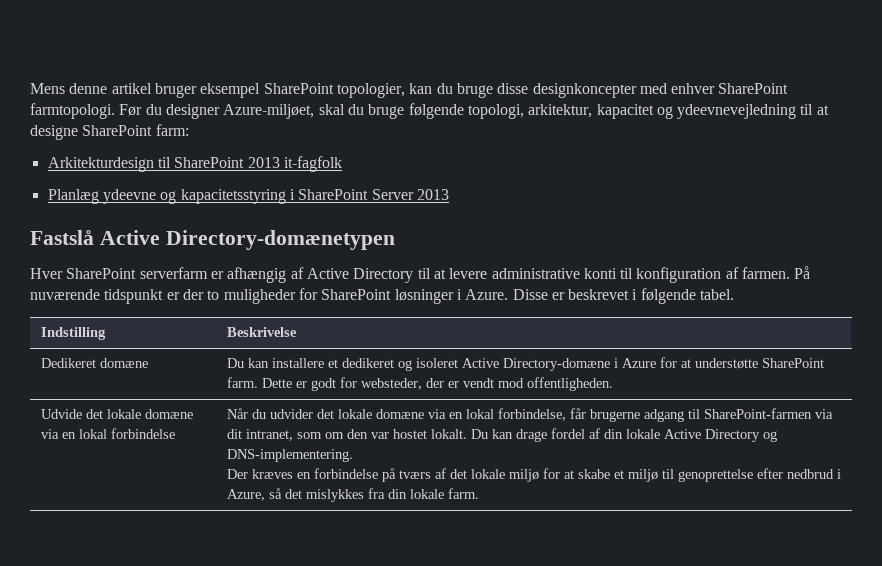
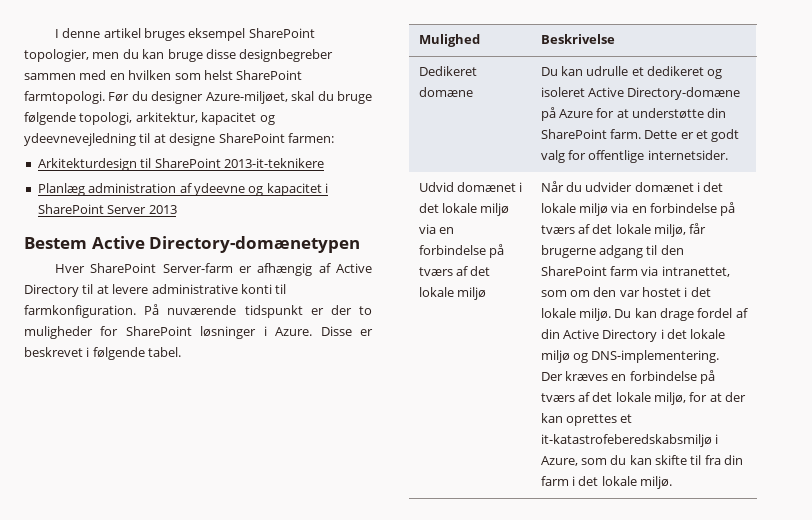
[30,83,65,94] Mens -> [54,29,59,38] I
[154,83,197,98] bruger -> [143,28,185,41] bruges
[409,83,716,98] kan du bruge disse designkoncepter med enhver -> [92,49,334,62] [24,70,233,80] men du kan bruge disse designbegreber sammen med en hvilken som helst
[155,124,189,136] farm: -> [287,133,334,143] farmen:
[247,156,342,172] 2013 it-fagfolk -> [223,158,324,168] 2013-it-teknikere
(99, 196) none -> [88,183,192,193] administration af
[180,189,286,204] kapacitetsstyring -> [266,183,322,196] kapacitet
[30,230,94,245] Fastslå -> [24,237,87,249] Bestem
[139,267,208,279] serverfarm -> [162,263,233,273] Server-farm
[636,267,791,283] konfiguration af farmen. -> [24,305,136,318] farmkonfiguration.
[40,327,106,340] Indstilling -> [418,34,480,47] Mulighed
[271,358,324,368] installere -> [586,66,629,76] udrulle
[613,358,618,368] i -> [540,107,556,121] på
(758, 363) none -> [707,108,727,118] din
[310,377,613,391] [40,409,193,419] [40,428,175,439] godt for websteder, der er vendt mod offentligheden. // Udvide det lokale domæne via en lokal forbindelse -> [696,129,740,142] [540,150,728,163] [418,182,523,192] [418,203,510,216] [418,224,454,234] [418,244,504,258] [418,266,491,276] [418,287,486,300] et godt valg for offentlige internetsider. // Udvid domænet i det lokale miljø via en forbindelse på tværs af det lokale miljø
[316,408,833,422] [226,429,293,441] det lokale domæne via en lokal forbindelse, får brugerne adgang til SharePoint-farmen via dit intranet, -> [634,182,724,192] [540,202,736,216] [540,223,707,237] [540,245,684,258] [540,266,730,277] domænet i det lokale miljø via en forbindelse på tværs af det lokale miljø, får brugerne adgang til den SharePoint farm via intranettet,
[430,429,467,439] lokalt. -> [684,287,711,297] [540,308,611,321] i det lokale miljø.
[625,429,760,442] lokale Active Directory -> [562,329,726,342] [540,350,570,363] Active Directory i det lokale miljø
[508,468,841,482] [226,488,479,502] miljø for at skabe et miljø til genoprettelse efter nedbrud i Azure, så det mislykkes fra din lokale farm. -> [654,392,747,405] [540,413,633,426] [540,434,718,447] [540,455,744,466] [540,476,673,489] miljø, for at der kan oprettes et it-katastrofeberedskabsmiljø i Azure, som du kan skifte til fra din farm i det lokale miljø.

